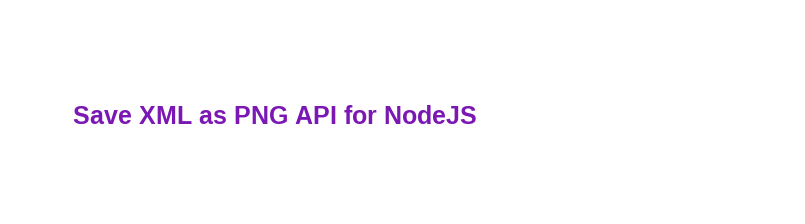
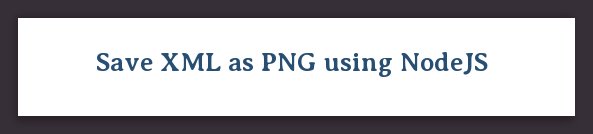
[295,105,377,124] API for -> [323,53,393,77] using

